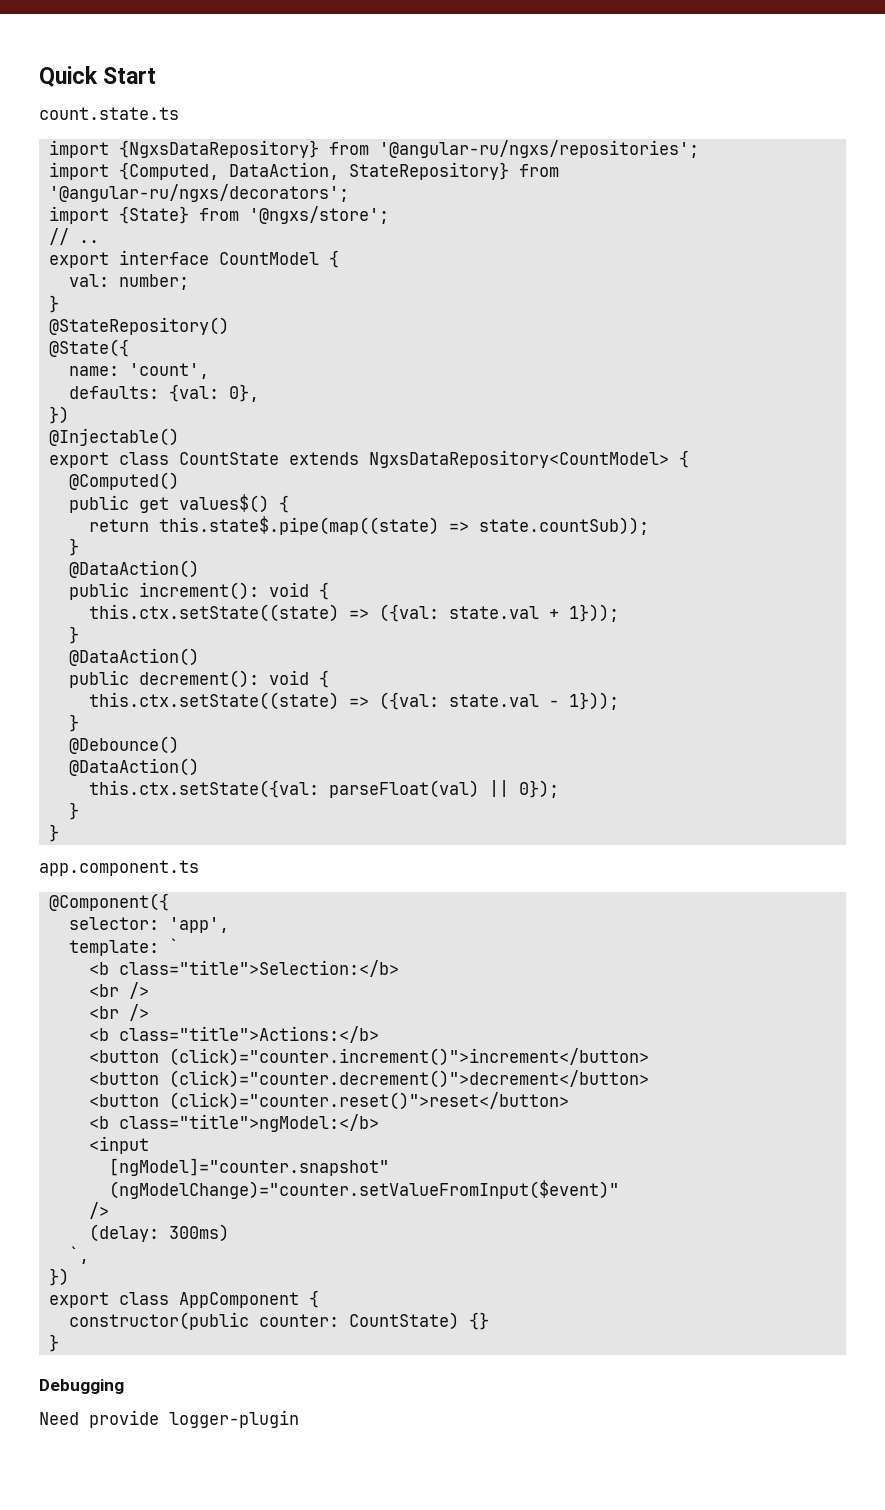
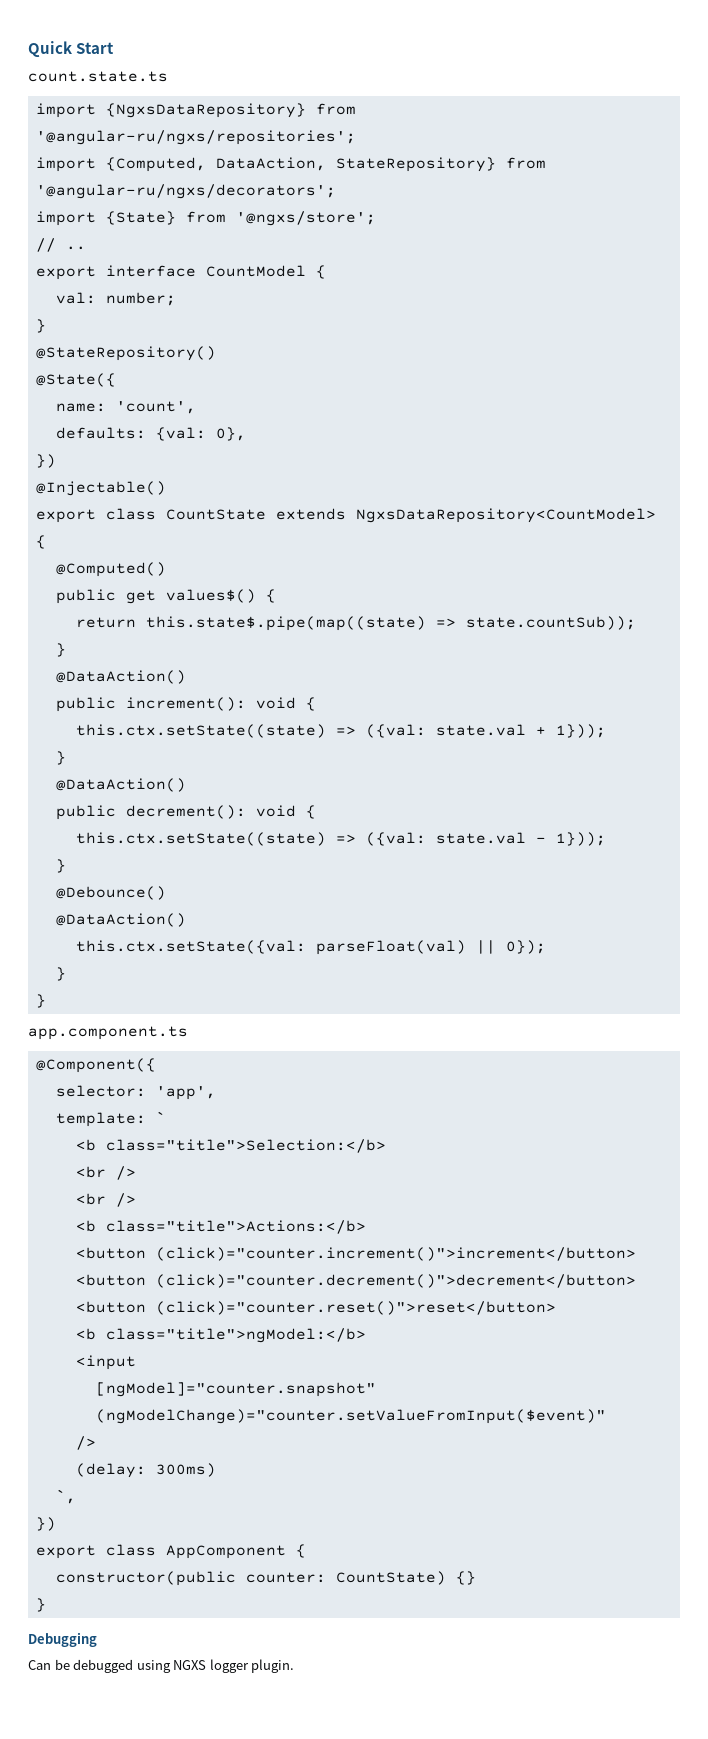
[39,1410,299,1428] Need provide logger-plugin -> [28,1659,295,1673] Can be debugged using NGXS logger plugin.

